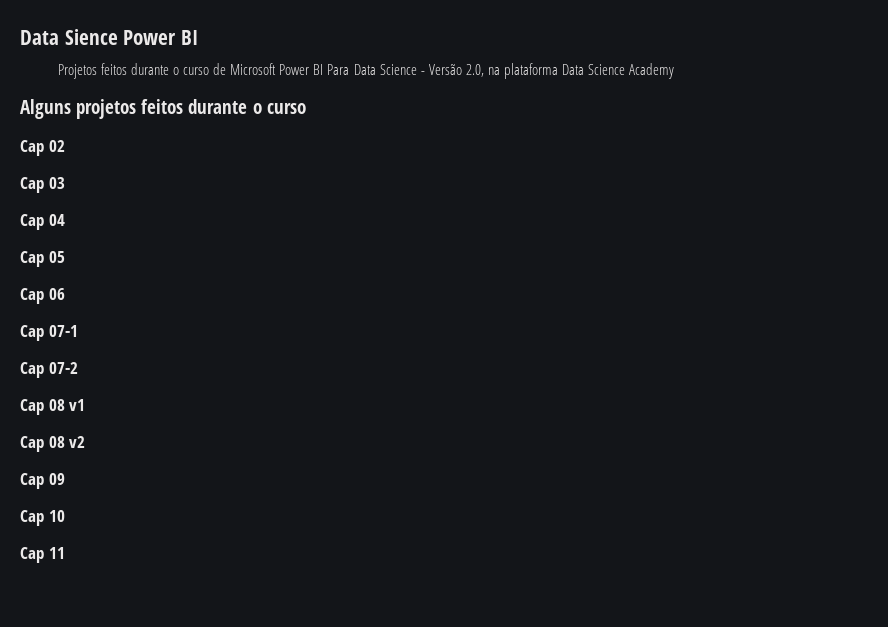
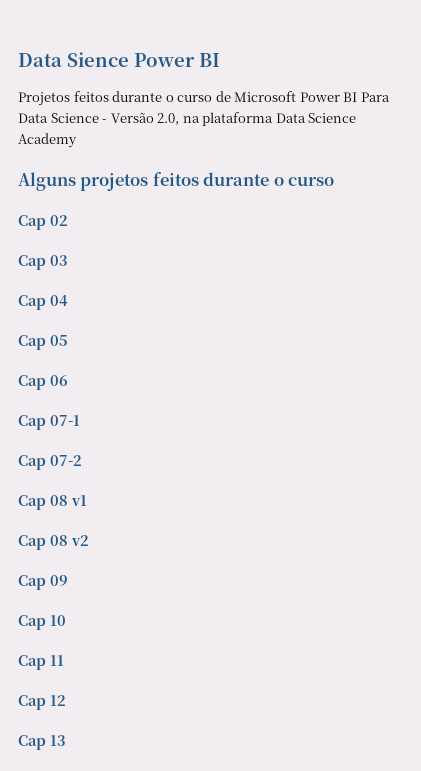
(65, 553) none -> [18,695,66,710] [18,735,66,750] // Cap 12 // Cap 13

